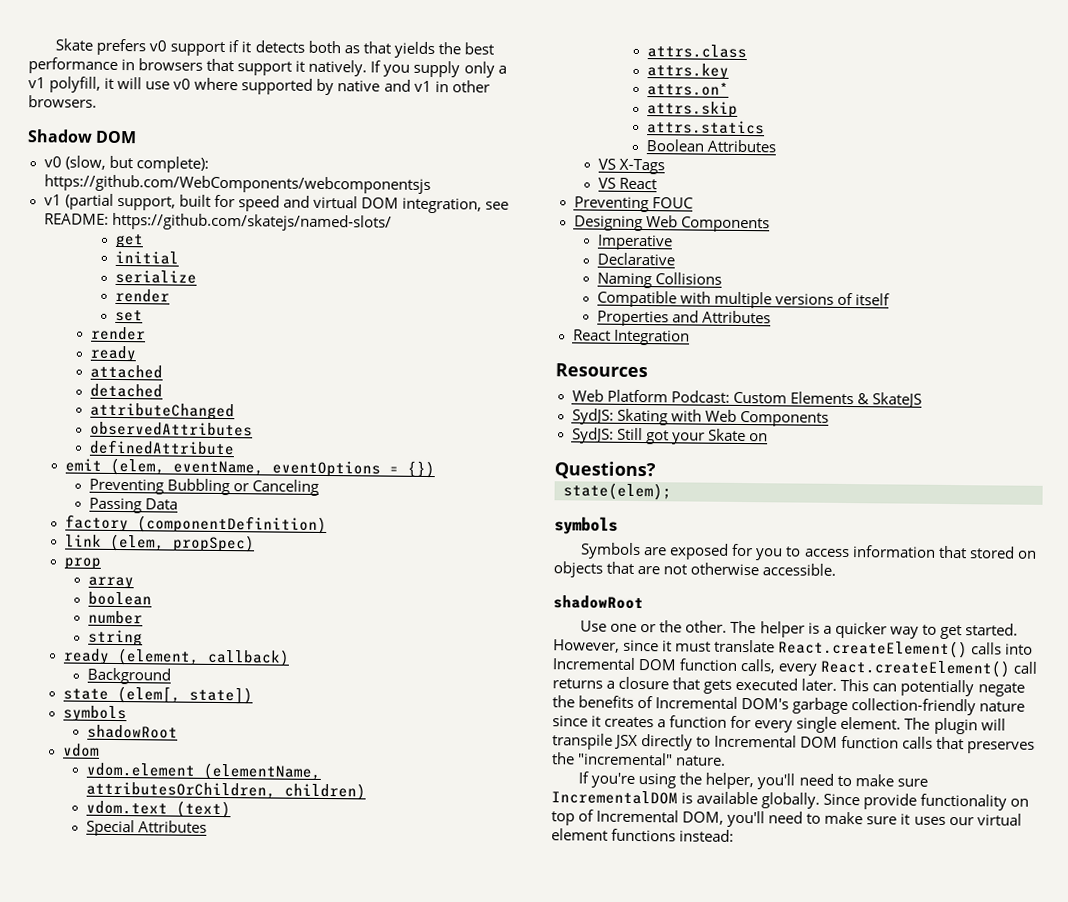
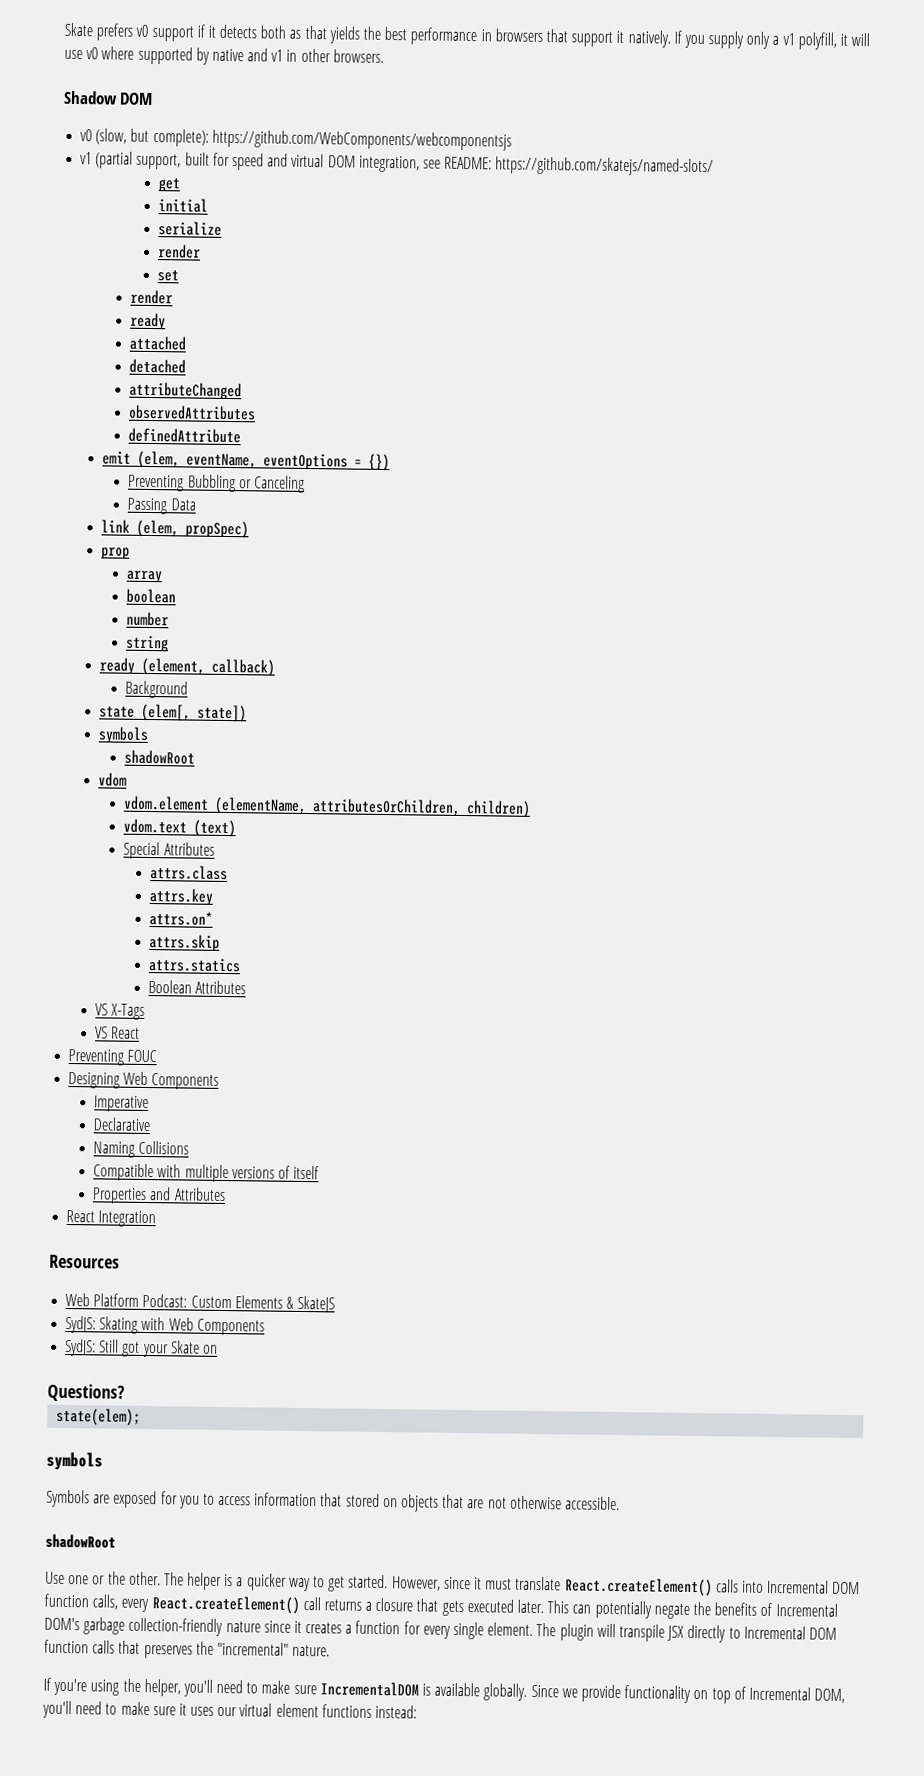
[64,514,327,535] // factory (componentDefinition) -> (196, 504) none
(861, 799) none -> [561,1688,578,1698] we

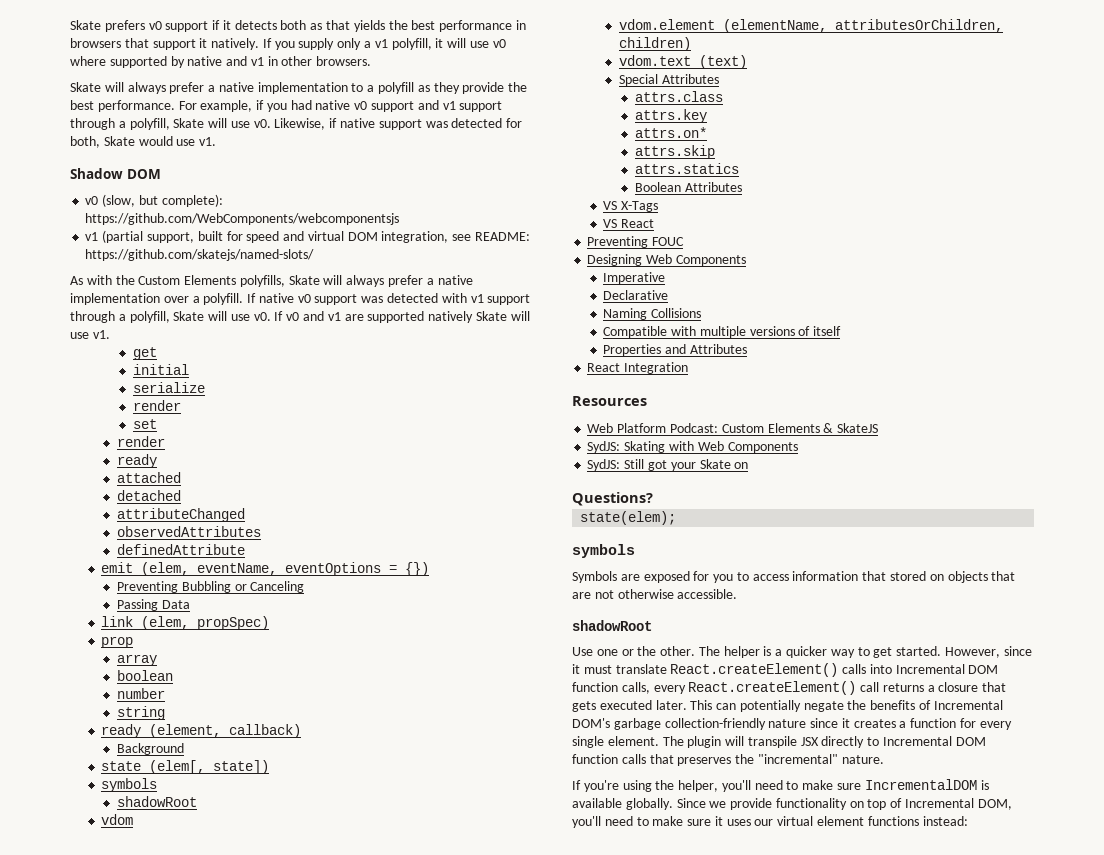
(384, 56) none -> [70,82,528,94] [70,100,503,112] [70,118,523,130] [70,136,217,148] // Skate will always prefer a native implementation to a polyfill as they provide the best performance. For example, if you had native v0 support and v1 support through a polyfill, Skate will use v0. Likewise, if native support was detected for both, Skate would use v1.
(715, 166) none -> [70,275,473,287] [70,293,531,305] [70,311,530,323] [70,330,110,339] // As with the Custom Elements polyfills, Skate will always prefer a native implementation over a polyfill. If native v0 support was detected with v1 support through a polyfill, Skate will use v0. If v0 and v1 are supported natively Skate will use v1.

